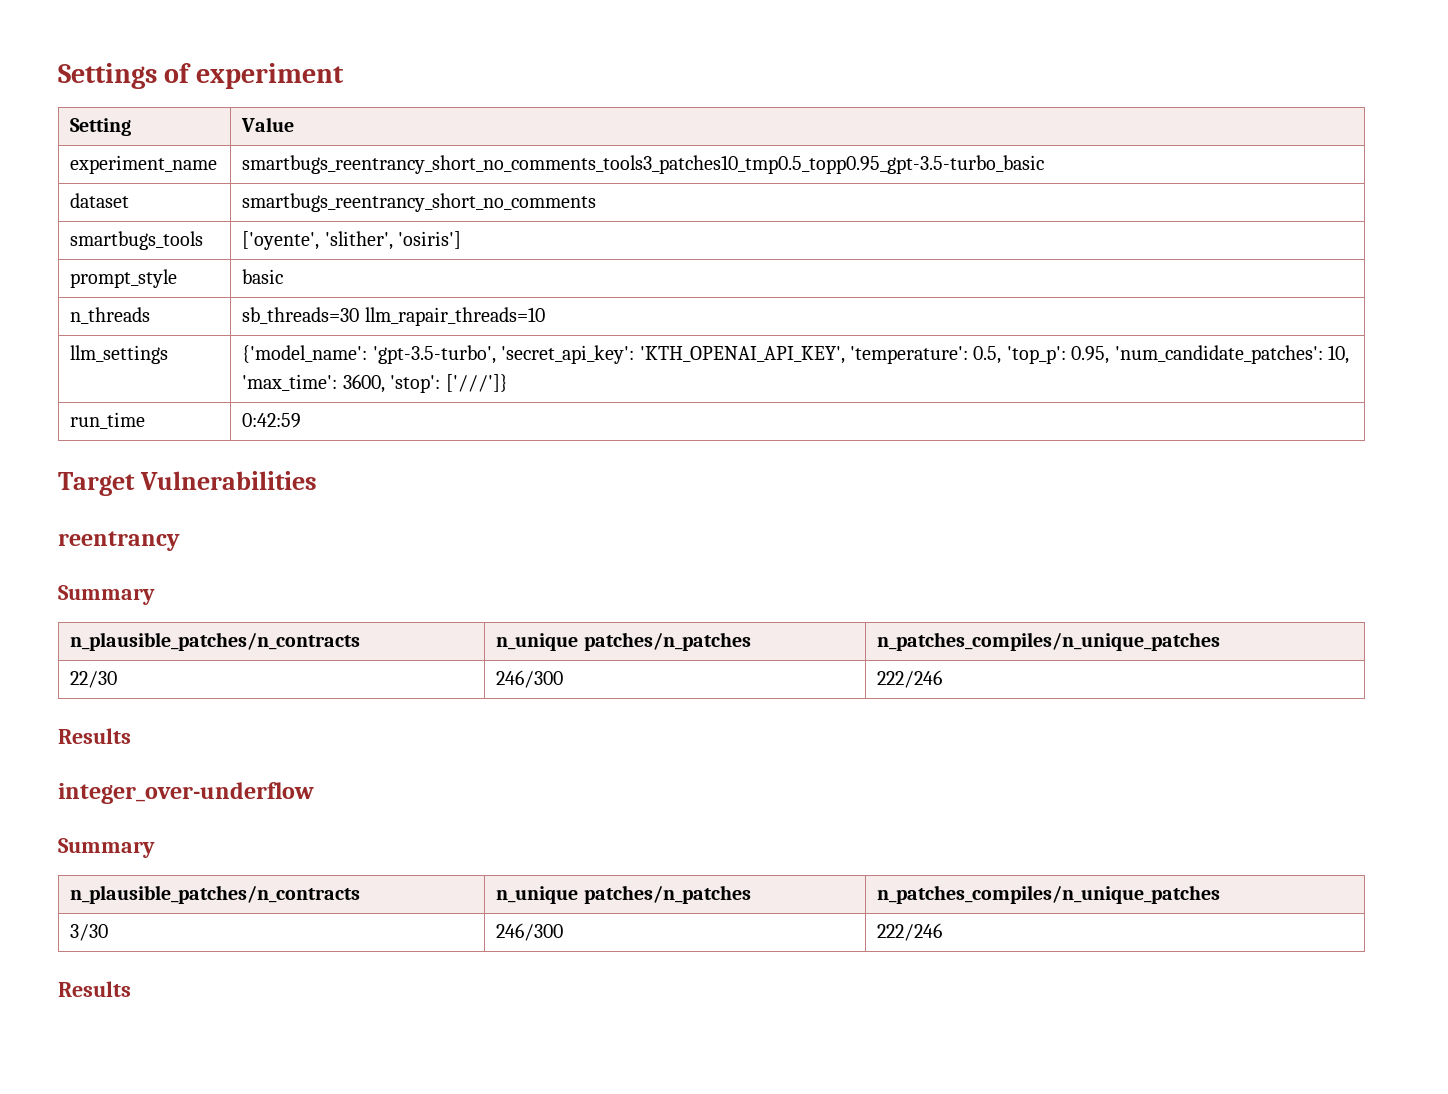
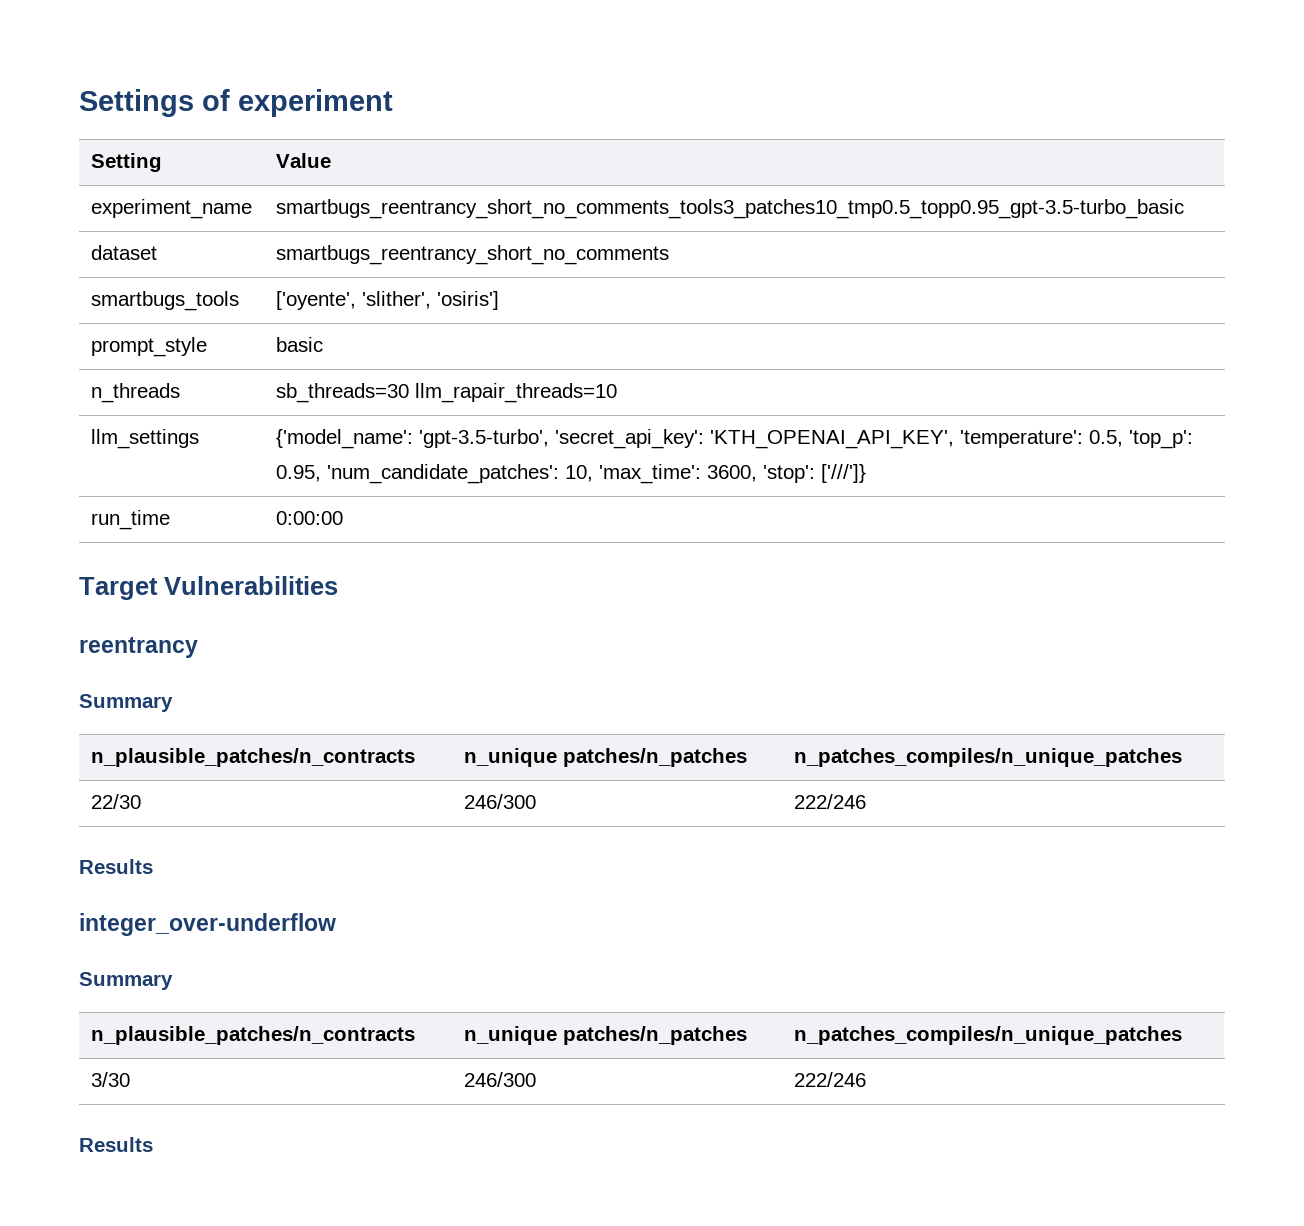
[242,413,302,428] 0:42:59 -> [275,511,343,525] 0:00:00

